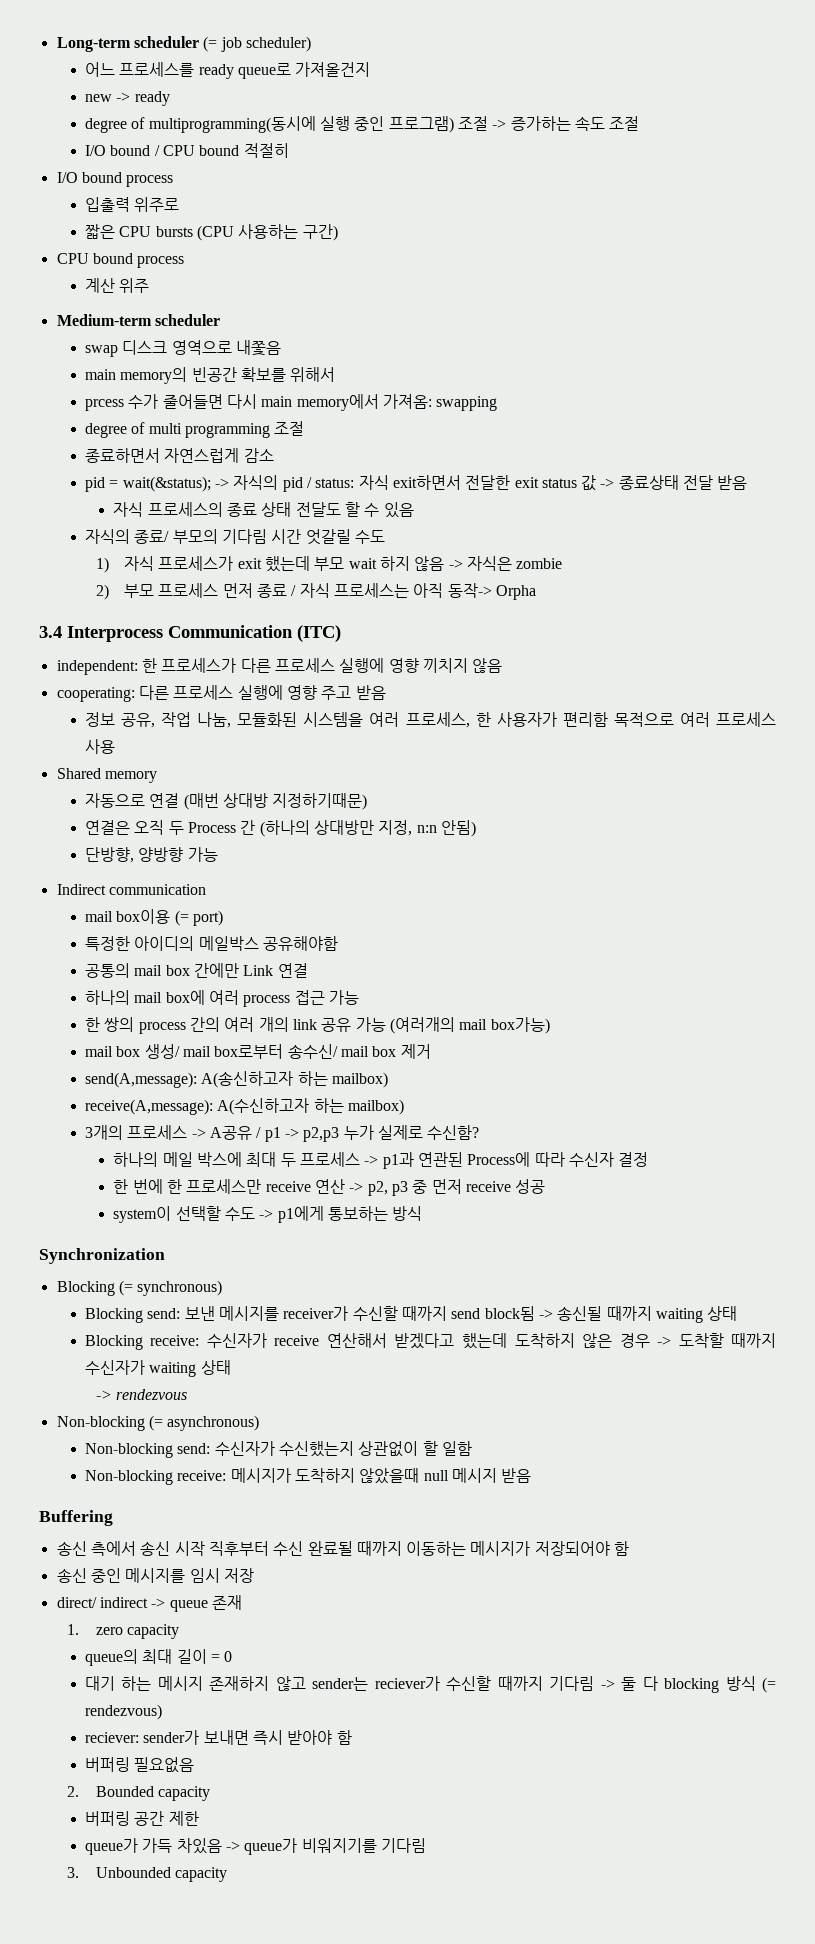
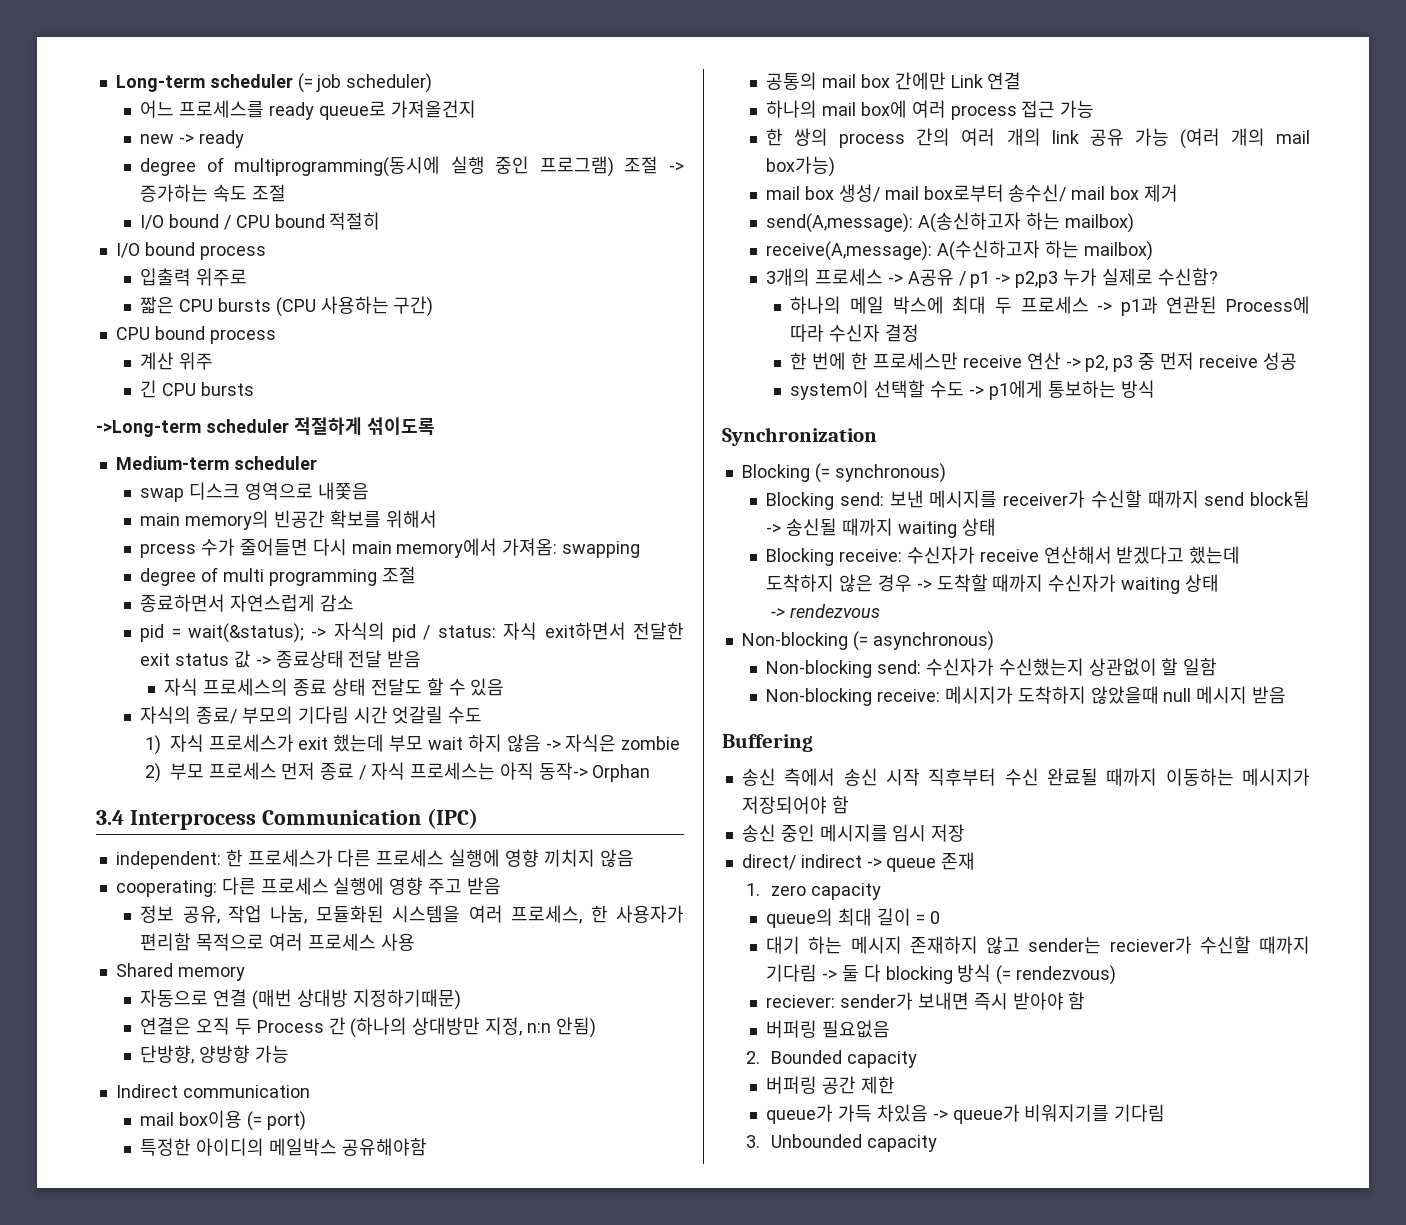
(150, 285) none -> [140,380,254,398] [96,417,435,437] // 긴 CPU bursts // ->Long-term scheduler 적절하게 섞이도록
[496,585,537,600] Orpha -> [592,764,651,782] Orphan
[297,625,341,642] (ITC) -> [426,808,478,829] (IPC)
[389,1017,455,1034] (여러개의 -> [1179,128,1265,149] (여러 개의

